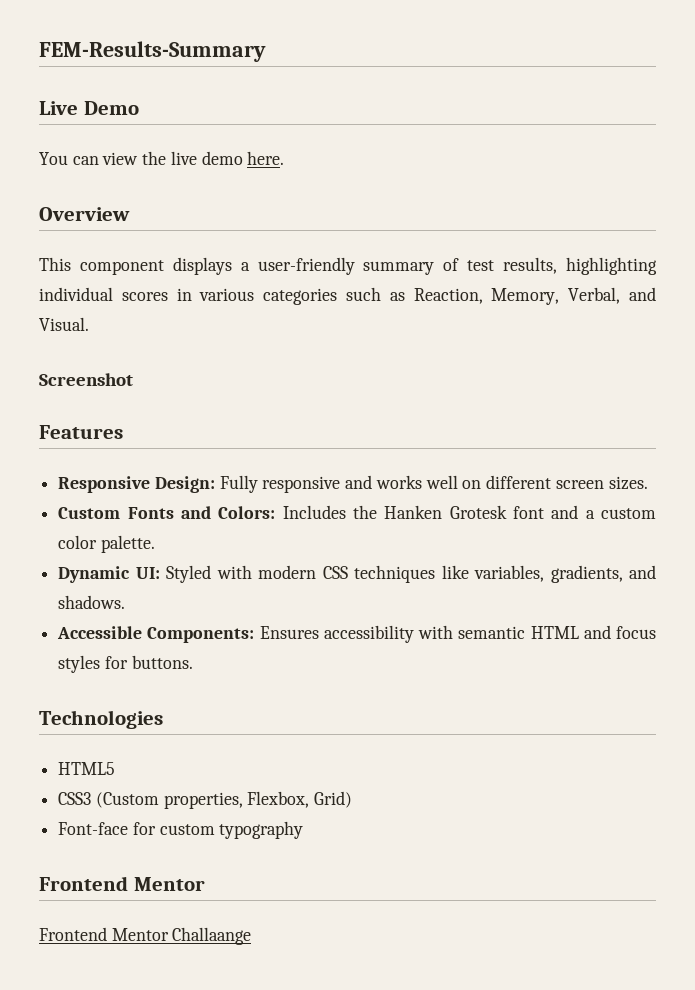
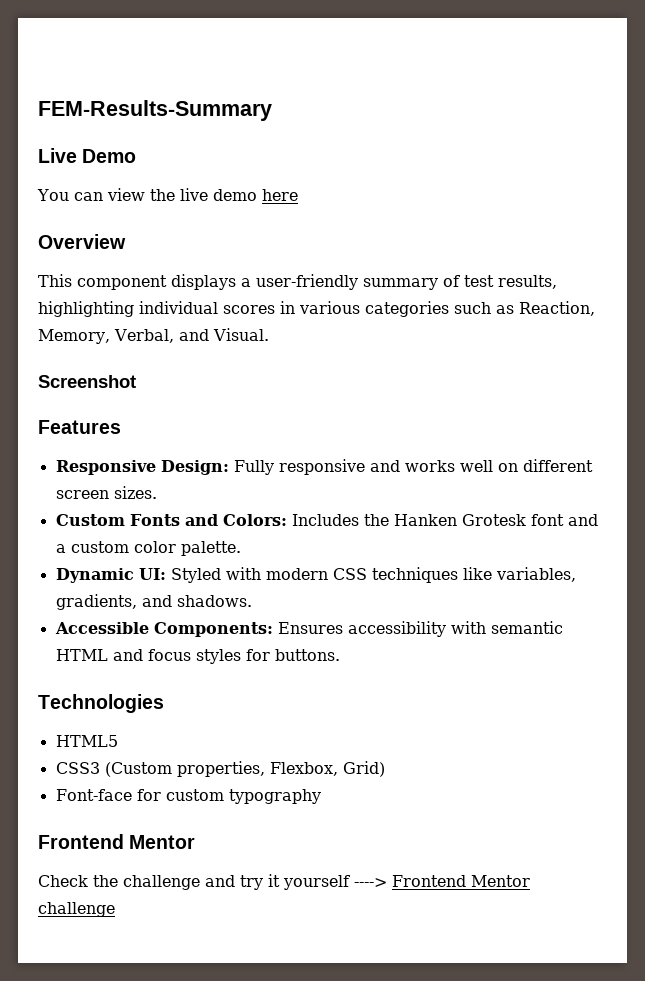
[247,151,285,165] here. -> [261,189,298,201] here
[39,927,252,945] Frontend Mentor Challaange -> [38,874,530,890] [38,902,115,917] Check the challenge and try it yourself ----> Frontend Mentor challenge

